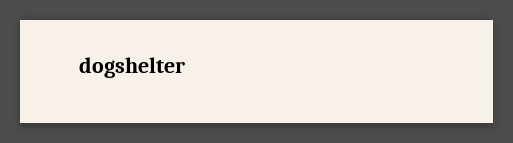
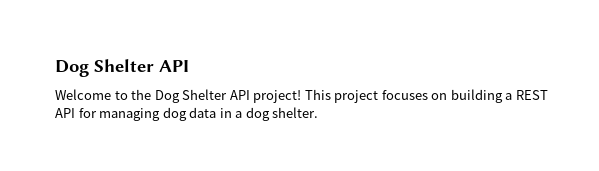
[79,57,185,78] dogshelter -> [55,59,189,77] [55,89,548,103] [55,107,319,121] Dog Shelter API // Welcome to the Dog Shelter API project! This project focuses on building a REST API for managing dog data in a dog shelter.

